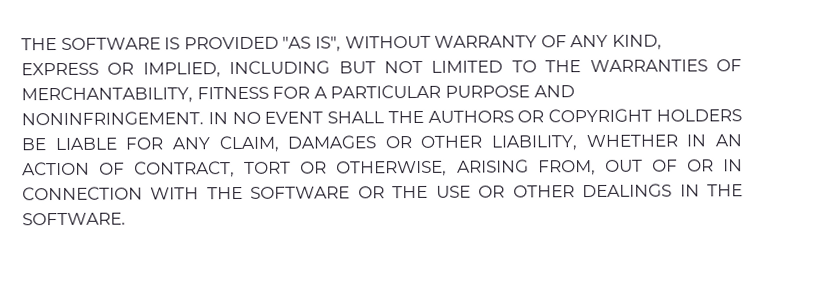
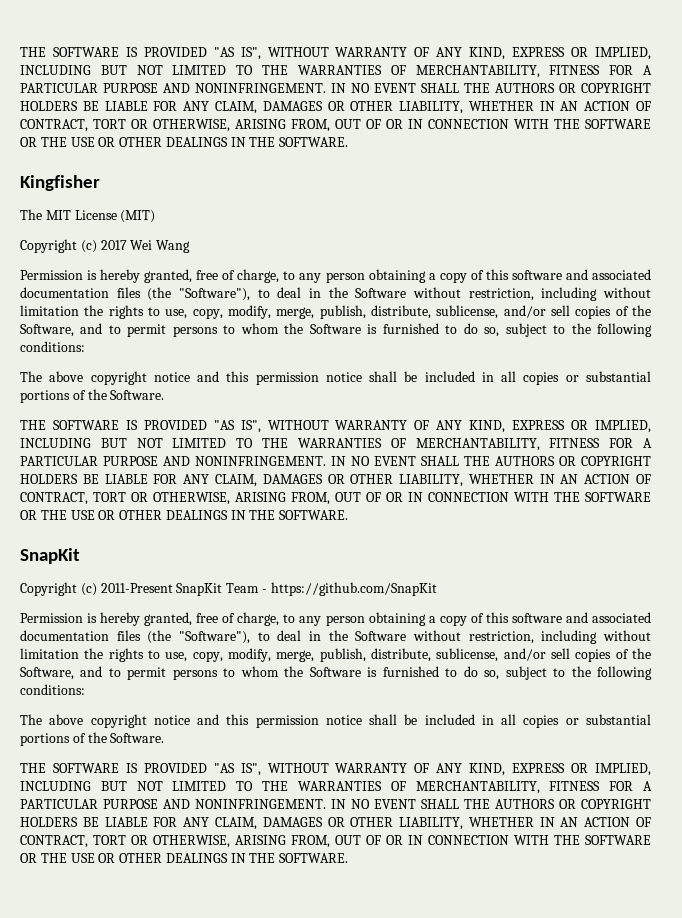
(126, 219) none -> [20,175,100,191] [20,209,156,223] [20,239,191,253] [20,269,651,283] [20,287,651,301] [20,305,652,319] [20,323,653,337] [20,341,85,352] [20,371,651,385] [20,389,165,403] [20,420,651,433] [20,438,653,451] [20,456,651,466] [20,474,652,487] [20,492,651,505] [20,510,349,520] [20,548,80,564] [20,582,437,596] [20,612,651,626] [20,630,651,644] [20,648,652,662] [20,666,653,680] [20,684,85,695] [20,714,651,728] [20,732,165,746] [20,763,651,776] [20,781,653,794] [20,799,651,809] [20,817,652,830] [20,835,651,848] [20,853,349,863] // Kingfisher // The MIT License (MIT) // Copyright (c) 2017 Wei Wang // Permission is hereby granted, free of charge, to any person obtaining a copy of this software and associated documentation files (the "Software"), to deal in the Software without restriction, including without limitation the rights to use, copy, modify, merge, publish, distribute, sublicense, and/or sell copies of the Software, and to permit persons to whom the Software is furnished to do so, subject to the following conditions: // The above copyright notice and this permission notice shall be included in all copies or substantial portions of the Software. // THE SOFTWARE IS PROVIDED "AS IS", WITHOUT WARRANTY OF ANY KIND, EXPRESS OR IMPLIED, INCLUDING BUT NOT LIMITED TO THE WARRANTIES OF MERCHANTABILITY, FITNESS FOR A PARTICULAR PURPOSE AND NONINFRINGEMENT. IN NO EVENT SHALL THE AUTHORS OR COPYRIGHT HOLDERS BE LIABLE FOR ANY CLAIM, DAMAGES OR OTHER LIABILITY, WHETHER IN AN ACTION OF CONTRACT, TORT OR OTHERWISE, ARISING FROM, OUT OF OR IN CONNECTION WITH THE SOFTWARE OR THE USE OR OTHER DEALINGS IN THE SOFTWARE. // SnapKit // Copyright (c) 2011-Present SnapKit Team - https://github.com/SnapKit // Permission is hereby granted, free of charge, to any person obtaining a copy of this software and associated documentation files (the "Software"), to deal in the Software without restriction, including without limitation the rights to use, copy, modify, merge, publish, distribute, sublicense, and/or sell copies of the Software, and to permit persons to whom the Software is furnished to do so, subject to the following conditions: // The above copyright notice and this permission notice shall be included in all copies or substantial portions of the Software. // THE SOFTWARE IS PROVIDED "AS IS", WITHOUT WARRANTY OF ANY KIND, EXPRESS OR IMPLIED, INCLUDING BUT NOT LIMITED TO THE WARRANTIES OF MERCHANTABILITY, FITNESS FOR A PARTICULAR PURPOSE AND NONINFRINGEMENT. IN NO EVENT SHALL THE AUTHORS OR COPYRIGHT HOLDERS BE LIABLE FOR ANY CLAIM, DAMAGES OR OTHER LIABILITY, WHETHER IN AN ACTION OF CONTRACT, TORT OR OTHERWISE, ARISING FROM, OUT OF OR IN CONNECTION WITH THE SOFTWARE OR THE USE OR OTHER DEALINGS IN THE SOFTWARE.

